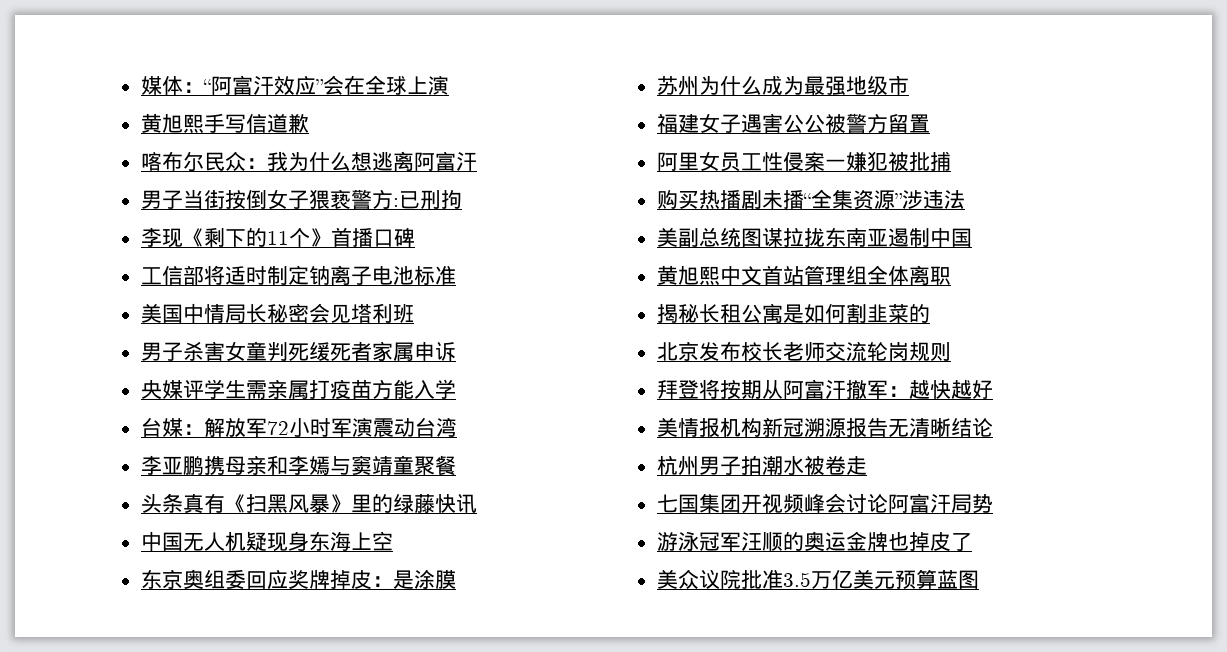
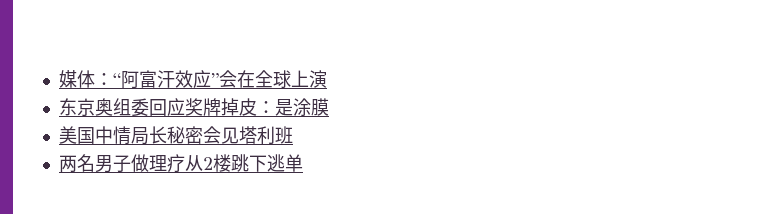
[140,113,309,133] [140,151,477,172] [140,189,462,209] [140,227,415,248] [140,265,456,286] [140,303,414,324] [140,341,456,362] [140,379,456,400] [140,417,457,438] [140,455,456,476] [140,493,477,514] [140,531,393,552] // 黄旭熙手写信道歉 // 喀布尔民众：我为什么想逃离阿富汗 // 男子当街按倒女子猥亵警方:已刑拘 // 李现《剩下的11个》首播口碑 // 工信部将适时制定钠离子电池标准 // 美国中情局长秘密会见塔利班 // 男子杀害女童判死缓死者家属申诉 // 央媒评学生需亲属打疫苗方能入学 // 台媒：解放军72小时军演震动台湾 // 李亚鹏携母亲和李嫣与窦靖童聚餐 // 头条真有《扫黑风暴》里的绿藤快讯 // 中国无人机疑现身东海上空 -> (327, 79) none
[656,75,909,96] [656,113,930,133] [656,151,951,172] [656,189,965,210] [656,227,972,248] [656,265,951,286] [656,303,930,323] [656,341,951,362] [656,379,993,400] [656,417,993,438] [656,455,867,476] [656,493,993,514] [656,531,972,552] [656,569,979,590] 苏州为什么成为最强地级市 // 福建女子遇害公公被警方留置 // 阿里女员工性侵案一嫌犯被批捕 // 购买热播剧未播“全集资源”涉违法 // 美副总统图谋拉拢东南亚遏制中国 // 黄旭熙中文首站管理组全体离职 // 揭秘长租公寓是如何割韭菜的 // 北京发布校长老师交流轮岗规则 // 拜登将按期从阿富汗撤军：越快越好 // 美情报机构新冠溯源报告无清晰结论 // 杭州男子拍潮水被卷走 // 七国集团开视频峰会讨论阿富汗局势 // 游泳冠军汪顺的奥运金牌也掉皮了 // 美众议院批准3.5万亿美元预算蓝图 -> [58,126,293,145] [58,154,303,173] 美国中情局长秘密会见塔利班 // 两名男子做理疗从2楼跳下逃单

